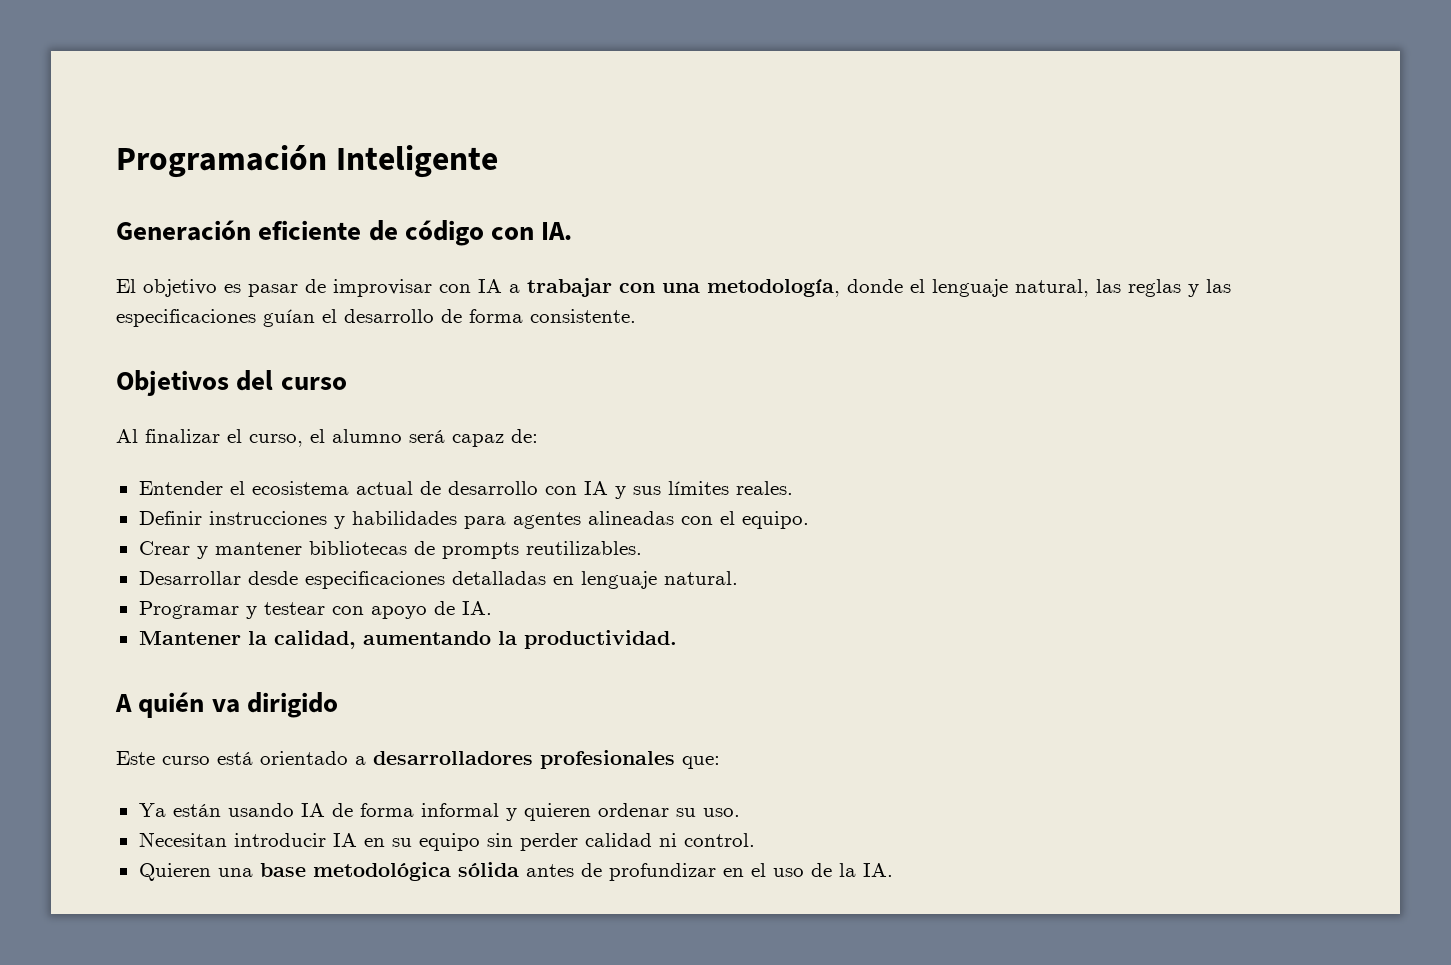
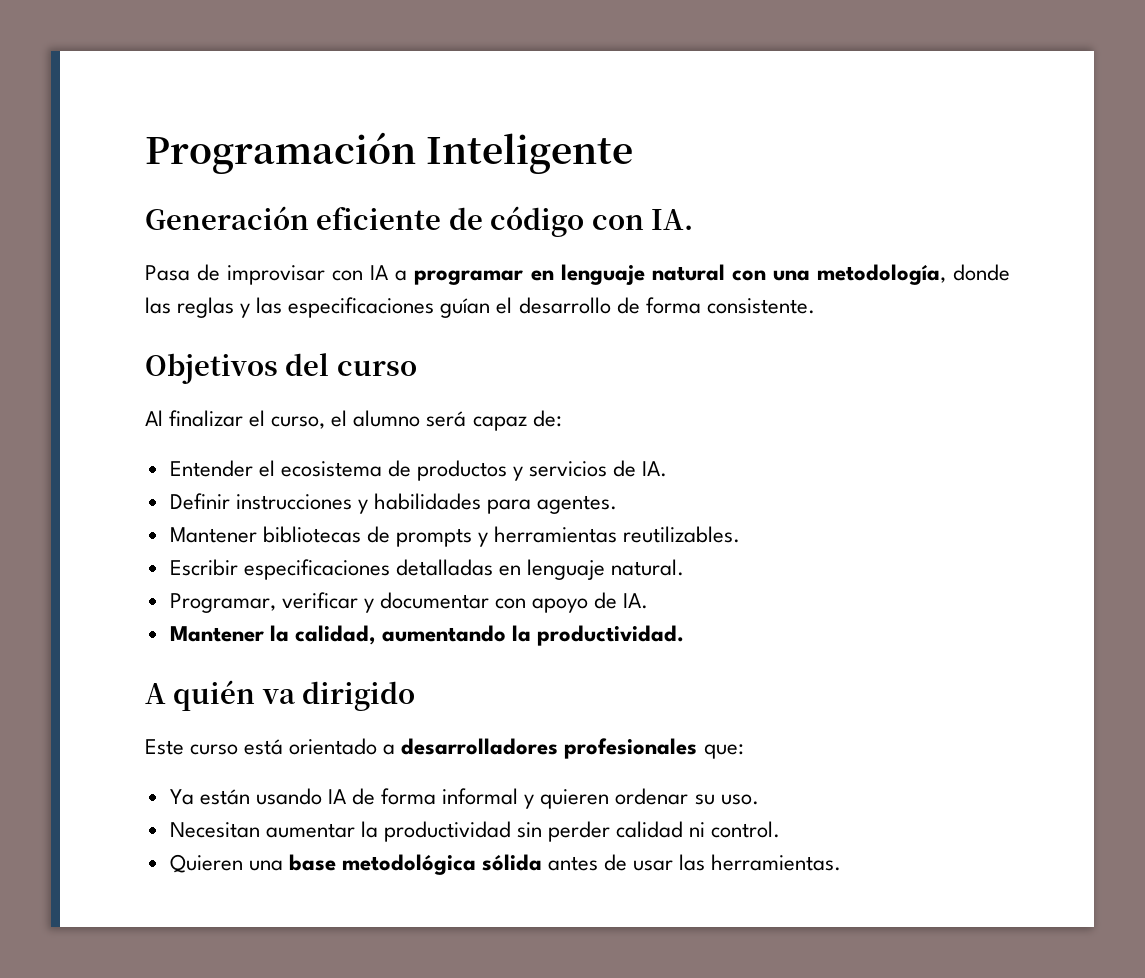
[116,279,298,297] El objetivo es pasar -> [145,265,190,281] Pasa
[527,278,612,297] trabajar -> [414,264,725,285] programar en lenguaje natural
[910,279,1089,297] el lenguaje natural, -> (1011, 272) none
[355,481,793,499] actual de desarrollo con IA y sus límites reales. -> [387,460,668,481] de productos y servicios de IA.
[512,511,809,529] [138,541,302,559] agentes alineadas con el equipo. // Crear y mantener -> [537,495,618,514] [169,527,257,543] agentes. // Mantener
(519, 550) none -> [478,526,618,547] y herramientas
[138,571,298,585] Desarrollar desde -> [169,559,238,576] Escribir
[138,601,325,619] Programar y testear -> [169,592,489,613] Programar, verificar y documentar
[233,833,480,851] introducir IA en su equipo -> [265,821,511,842] aumentar la productividad
[608,863,893,881] profundizar en el uso de la IA. -> [633,854,842,871] usar las herramientas.

